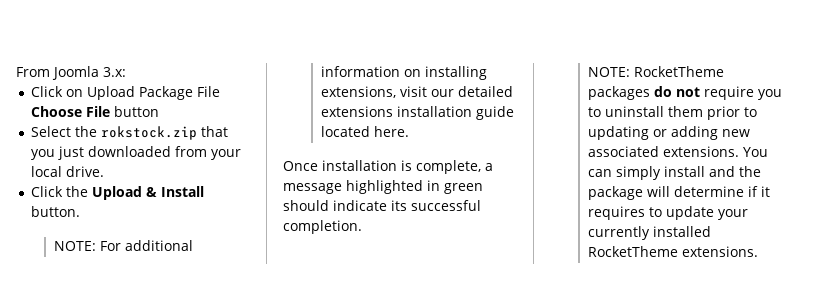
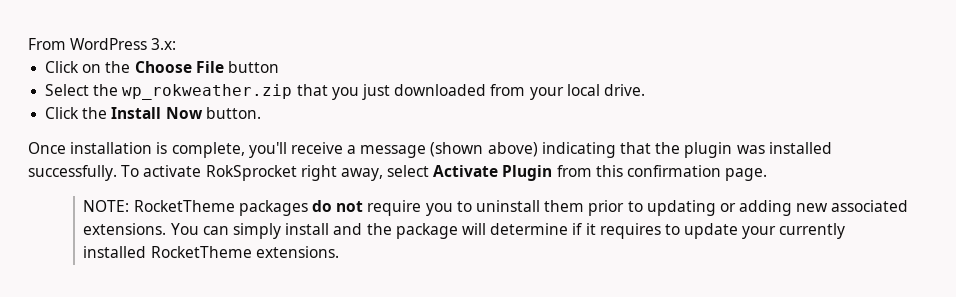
[52,66,99,80] Joomla -> [70,38,148,50] WordPress
[86,86,220,100] Upload Package File -> [105,61,131,73] the
[100,126,197,140] rokstock.zip -> [122,84,293,100] wp_rokweather.zip
[91,186,204,200] [30,206,80,217] [53,240,193,251] [320,66,487,80] [320,86,513,98] [320,106,514,120] [320,126,409,137] [283,160,493,174] [283,180,483,194] [283,200,481,211] [283,220,362,234] Upload & Install button. // NOTE: For additional information on installing extensions, visit our detailed extensions installation guide located here. // Once installation is complete, a message highlighted in green should indicate its successful completion. -> [111,107,261,119] [28,142,832,158] [28,165,768,181] Install Now button. // Once installation is complete, you'll receive a message (shown above) indicating that the plugin was installed successfully. To activate RokSprocket right away, select Activate Plugin from this confirmation page.

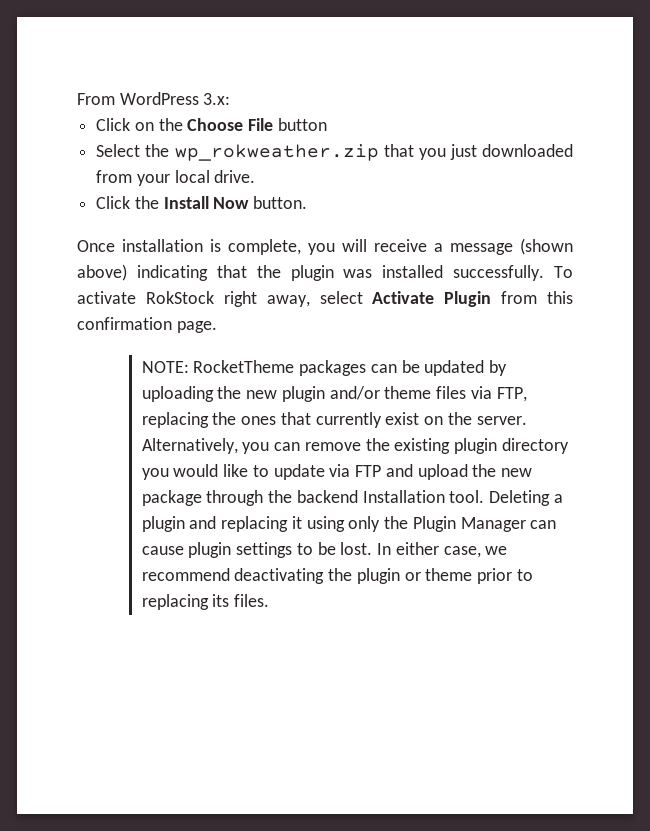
[248,142,287,158] you'll -> [308,239,367,255] you will
[205,165,297,181] RokSprocket -> [145,291,214,304] RokStock
[312,200,909,216] [83,223,846,239] [83,246,339,258] do not require you to uninstall them prior to updating or adding new associated extensions. You can simply install and the package will determine if it requires to update your currently installed RocketTheme extensions. -> [370,360,508,376] [141,386,527,402] [141,412,527,428] [141,438,569,454] [141,464,532,480] [141,490,563,506] [141,516,557,532] [141,542,508,558] [141,568,533,584] [141,594,270,610] can be updated by uploading the new plugin and/or theme files via FTP, replacing the ones that currently exist on the server. Alternatively, you can remove the existing plugin directory you would like to update via FTP and upload the new package through the backend Installation tool. Deleting a plugin and replacing it using only the Plugin Manager can cause plugin settings to be lost. In either case, we recommend deactivating the plugin or theme prior to replacing its files.

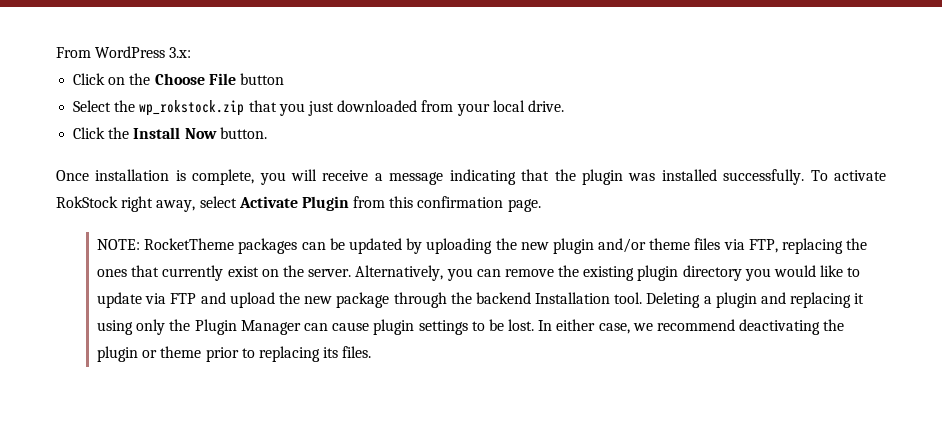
[174,144,379,161] wp_rokweather.zip -> [139,100,245,116] wp_rokstock.zip
[520,238,573,255] [77,264,127,281] (shown above) -> (444, 178) none

